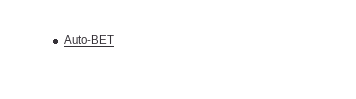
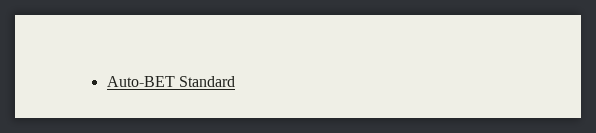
(114, 39) none -> [178,76,235,87] Standard

